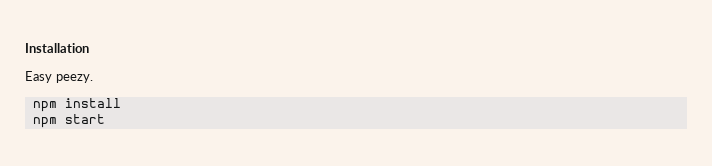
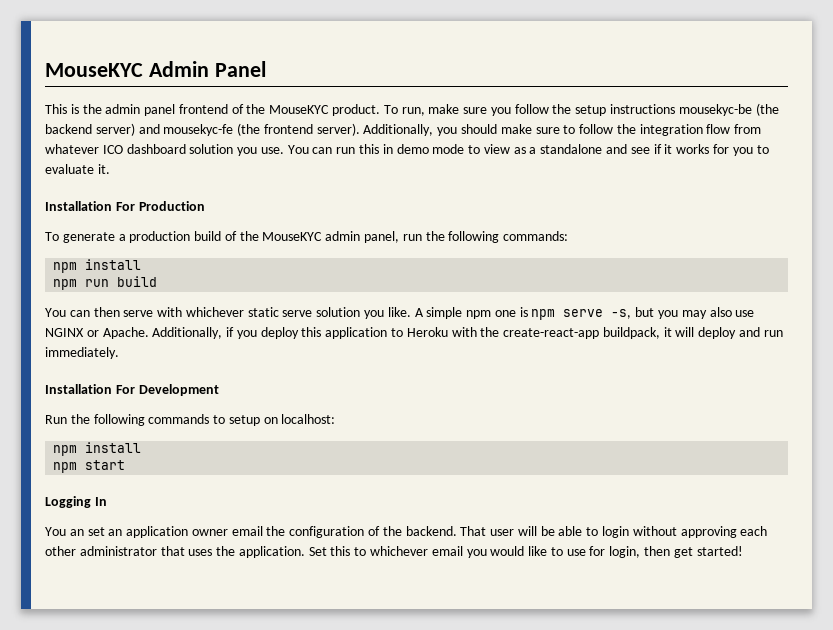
[25,43,89,53] [25,71,93,83] [32,98,121,112] [32,114,105,128] Installation // Easy peezy. // npm install // npm start -> [45,61,266,77] [45,103,779,116] [45,123,762,136] [45,144,769,156] [45,164,110,174] [45,201,205,211] [45,231,569,243] [53,259,142,273] [53,276,158,290] [45,307,755,320] [45,327,783,339] [45,347,119,359] [45,384,219,396] [45,414,336,426] [53,442,142,456] [53,460,126,473] [45,496,107,508] [45,526,768,538] [45,546,743,558] MouseKYC Admin Panel // This is the admin panel frontend of the MouseKYC product. To run, make sure you follow the setup instructions mousekyc-be (the backend server) and mousekyc-fe (the frontend server). Additionally, you should make sure to follow the integration flow from whatever ICO dashboard solution you use. You can run this in demo mode to view as a standalone and see if it works for you to evaluate it. // Installation For Production // To generate a production build of the MouseKYC admin panel, run the following commands: // npm install // npm run build // You can then serve with whichever static serve solution you like. A simple npm one is npm serve -s, but you may also use NGINX or Apache. Additionally, if you deploy this application to Heroku with the create-react-app buildpack, it will deploy and run immediately. // Installation For Development // Run the following commands to setup on localhost: // npm install // npm start // Logging In // You an set an application owner email the configuration of the backend. That user will be able to login without approving each other administrator that uses the application. Set this to whichever email you would like to use for login, then get started!

